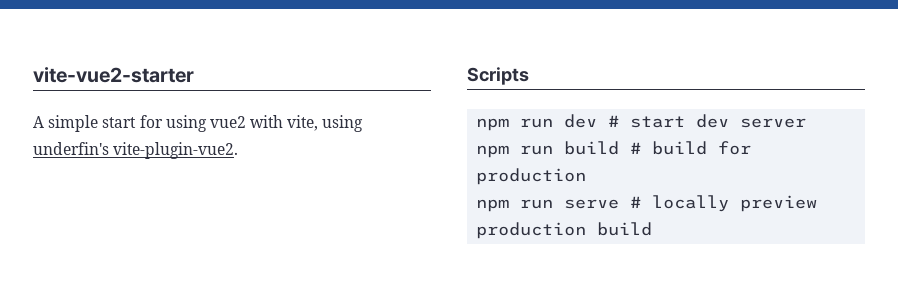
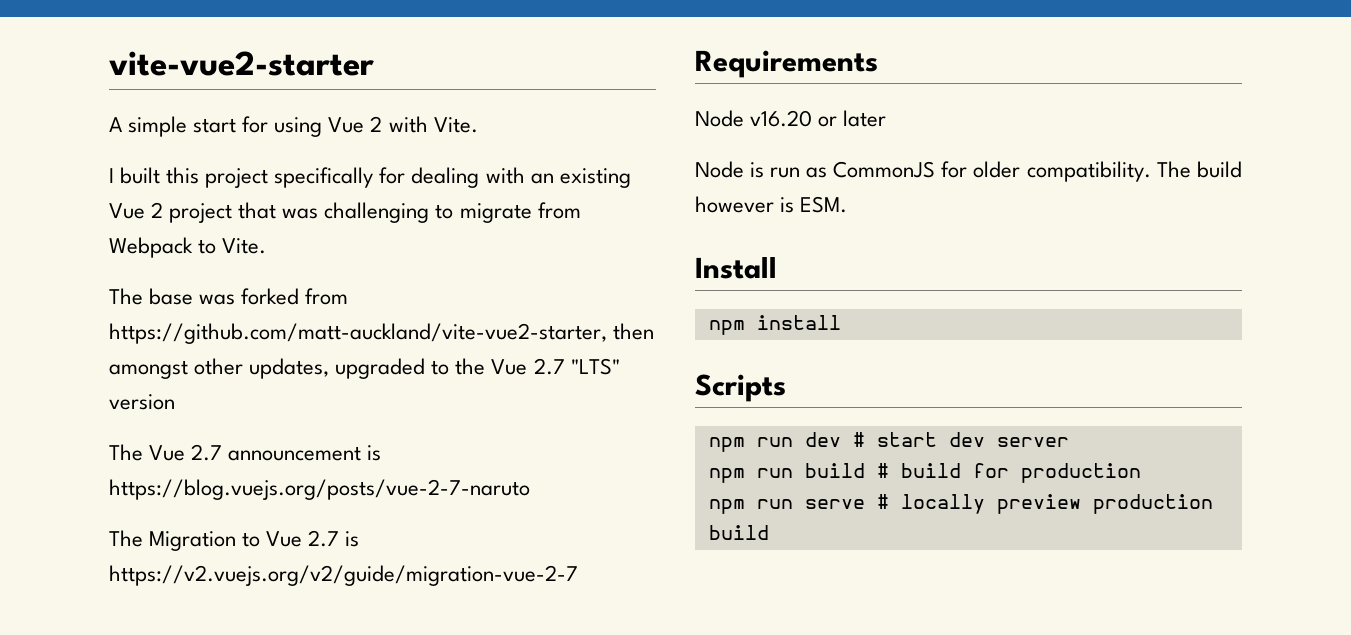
[209,115,364,132] [33,142,239,159] vue2 with vite, using underfin's vite-plugin-vue2. -> [328,116,478,133] [109,167,631,188] [109,202,581,223] [109,237,267,258] [109,288,349,305] [109,323,655,344] [109,358,620,379] [109,394,175,410] [109,444,382,461] [109,479,530,500] [109,530,360,551] [109,565,578,586] [695,50,878,78] [695,110,887,127] [695,161,1242,182] [695,196,848,213] [695,257,777,279] [708,315,841,335] Vue 2 with Vite. // I built this project specifically for dealing with an existing Vue 2 project that was challenging to migrate from Webpack to Vite. // The base was forked from https://github.com/matt-auckland/vite-vue2-starter, then amongst other updates, upgraded to the Vue 2.7 "LTS" version // The Vue 2.7 announcement is https://blog.vuejs.org/posts/vue-2-7-naruto // The Migration to Vue 2.7 is https://v2.vuejs.org/v2/guide/migration-vue-2-7 // Requirements // Node v16.20 or later // Node is run as CommonJS for older compatibility. The build however is ESM. // Install // npm install

